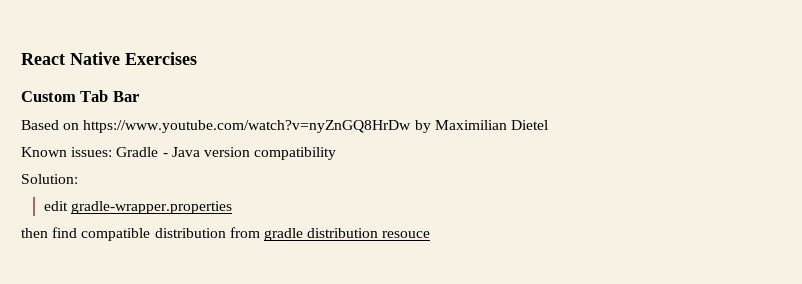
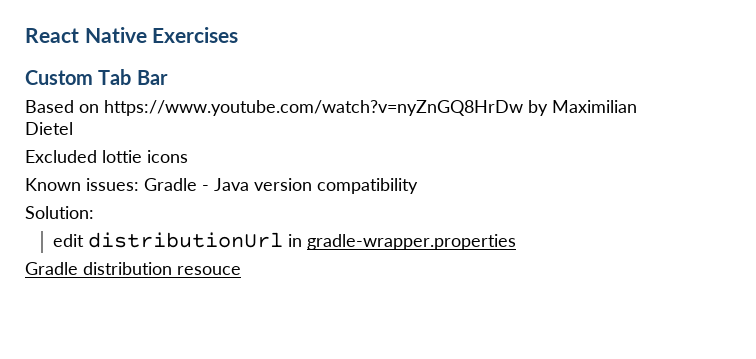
(548, 125) none -> [25,150,188,163] // Excluded lottie icons
(68, 206) none -> [88,232,303,248] distributionUrl in
[21,227,303,241] then find compatible distribution from gradle -> [25,262,78,275] Gradle

